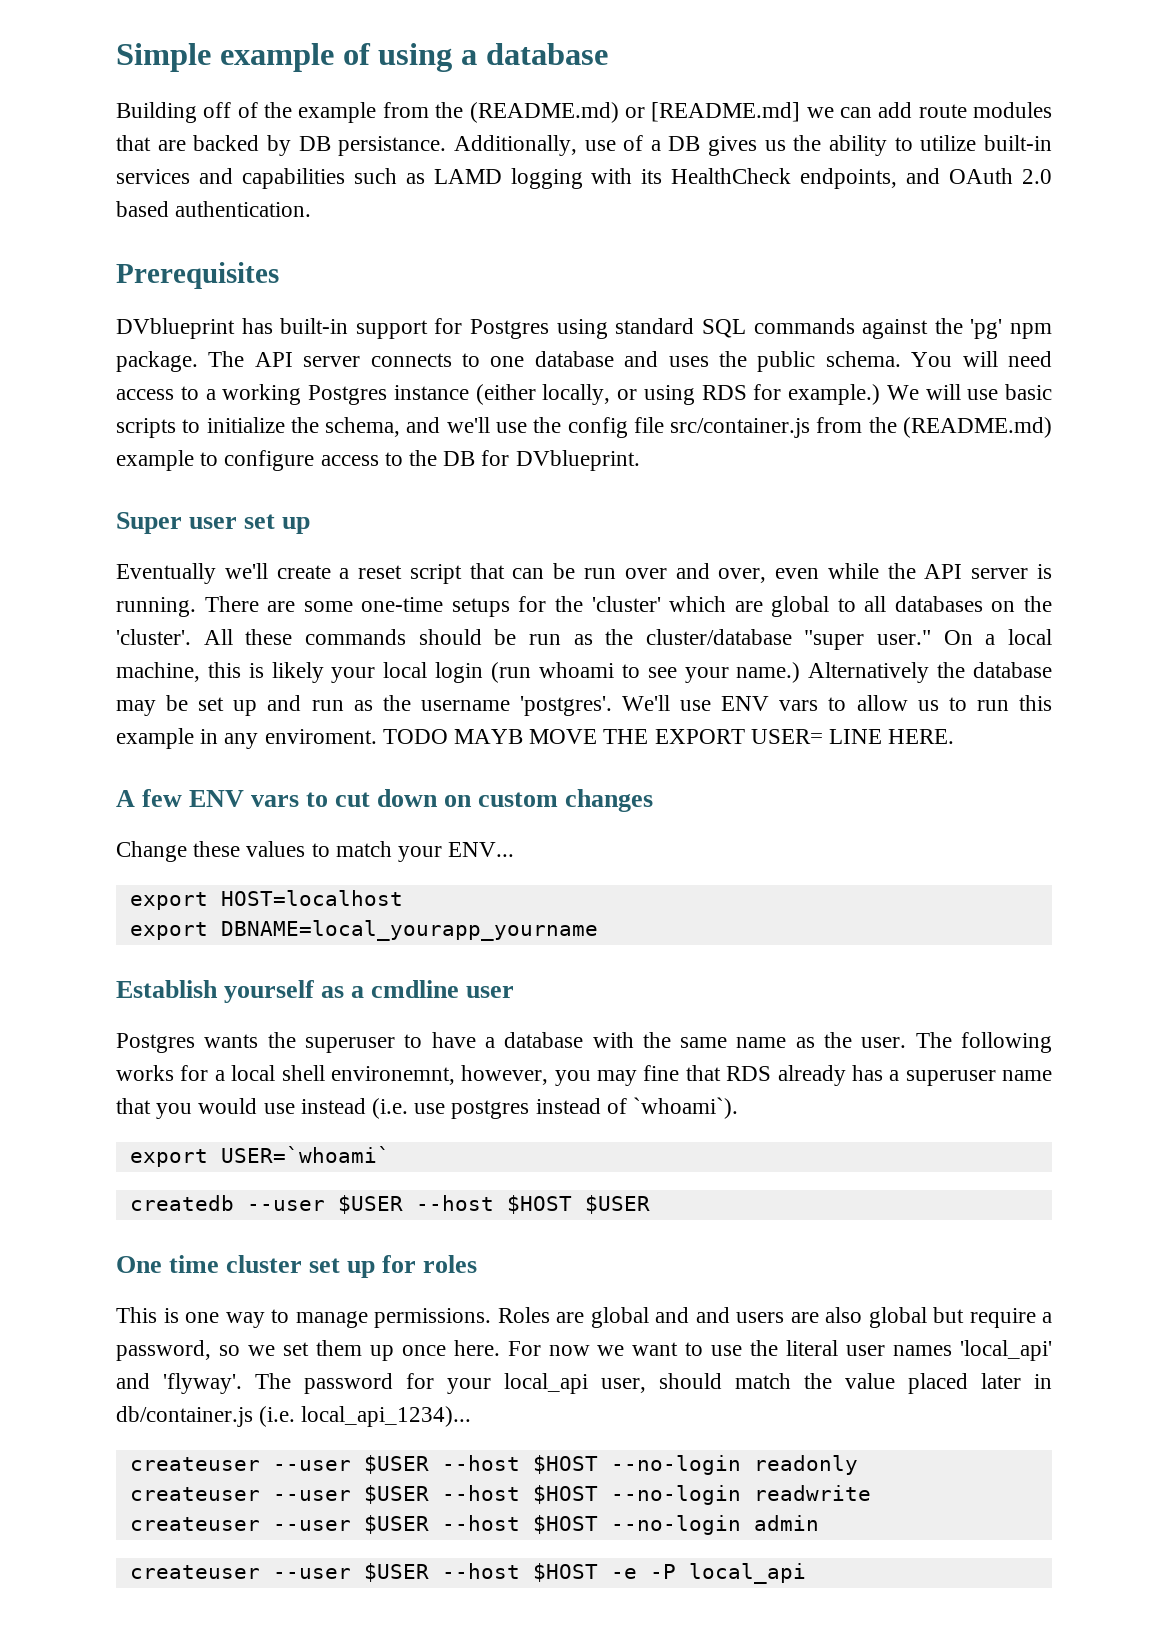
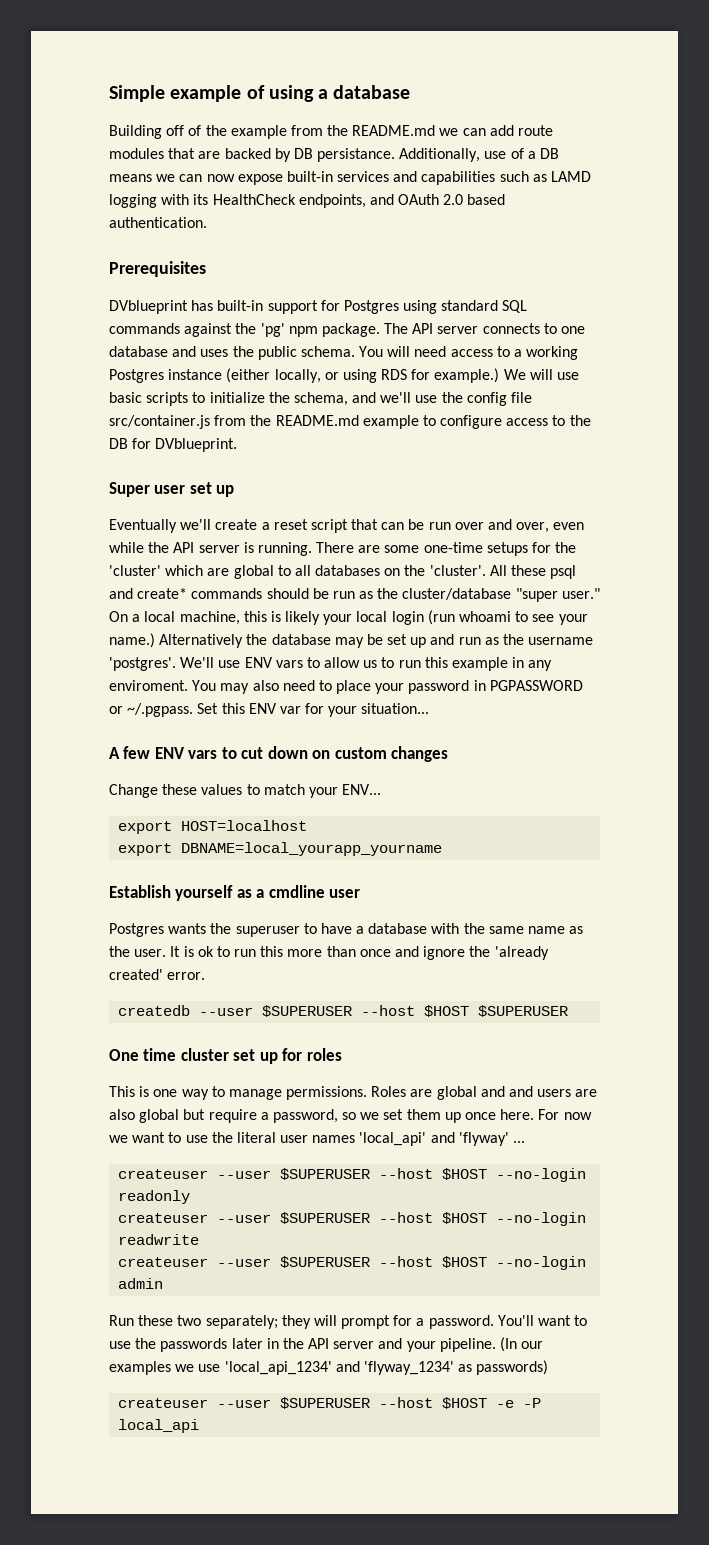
[469,102,801,123] (README.md) or [README.md] -> [352,125,436,136] README.md
[708,135,977,156] gives us the ability to utilize -> [109,174,283,185] means we can now expose
[903,417,1052,438] (README.md) -> [275,415,359,426] README.md
(293, 637) none -> [550,565,577,579] [109,588,188,599] psql and create*
[382,729,955,744] TODO MAYB MOVE THE EXPORT USER= LINE HERE. -> [192,680,583,694] [109,703,430,717] You may also need to place your password in PGPASSWORD or ~/.pgpass. Set this ENV var for your situation...
[915,1032,1052,1053] [116,1065,1052,1086] [116,1097,739,1119] [129,1146,390,1167] The following works for a local shell environemnt, however, you may fine that RDS already has a superuser name that you would use instead (i.e. use postgres instead of `whoami`). // export USER=`whoami` -> [170,946,549,960] [109,969,206,980] It is ok to run this more than once and ignore the 'already created' error.
[337,1195,650,1214] $USER --host $HOST $USER -> [262,1005,569,1017] $SUPERUSER --host $HOST $SUPERUSER
[163,1373,1052,1394] [116,1406,472,1427] [129,1455,429,1474] 'flyway'. The password for your local_api user, should match the value placed later in db/container.js (i.e. local_api_1234)... // createuser --user $USER -> [458,1132,526,1146] [118,1168,371,1180] 'flyway' ... // createuser --user $SUPERUSER
[363,1485,429,1504] $USER -> [280,1212,371,1224] $SUPERUSER
[363,1515,429,1534] $USER -> [280,1256,371,1268] $SUPERUSER
[129,1563,429,1582] // createuser --user $USER -> [109,1315,588,1329] [109,1337,544,1352] [109,1360,549,1375] [118,1397,371,1409] // Run these two separately; they will prompt for a password. You'll want to use the passwords later in the API server and your pipeline. (In our examples we use 'local_api_1234' and 'flyway_1234' as passwords) // createuser --user $SUPERUSER

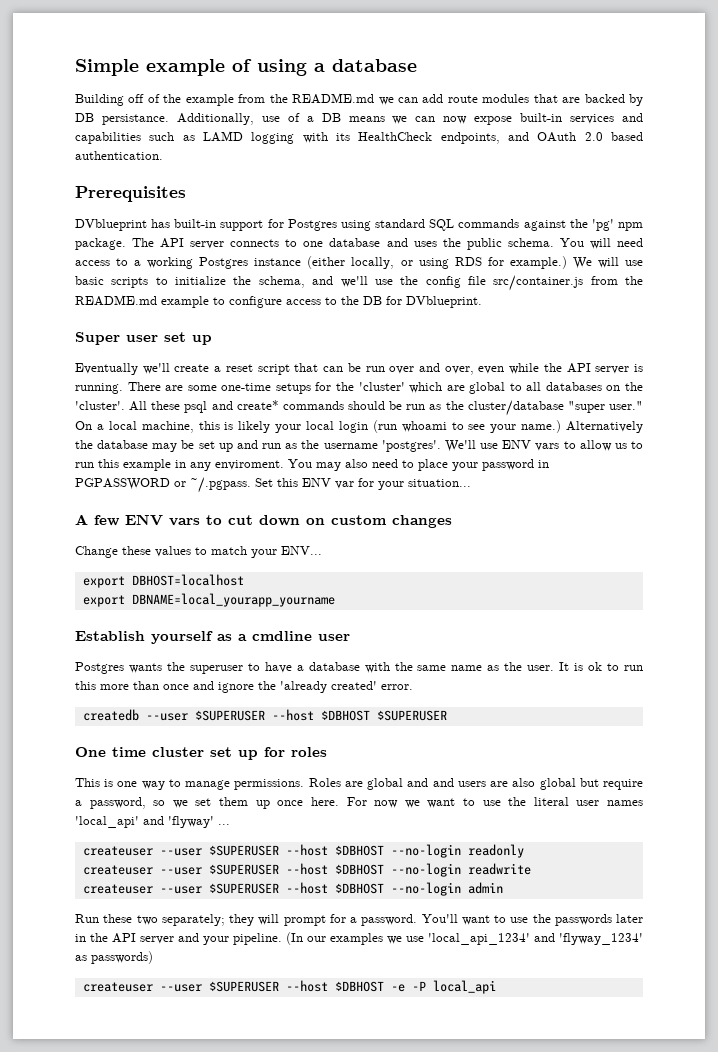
[181,820,308,831] HOST=localhost -> [131,574,244,586] DBHOST=localhost
[424,1005,470,1017] $HOST -> [320,710,370,721] $DBHOST
[442,1168,488,1180] $HOST -> [334,845,384,856] $DBHOST
[442,1212,488,1224] $HOST -> [334,864,384,875] $DBHOST
[442,1256,488,1268] $HOST -> [334,883,384,894] $DBHOST
[442,1397,488,1409] $HOST -> [334,981,384,992] $DBHOST

